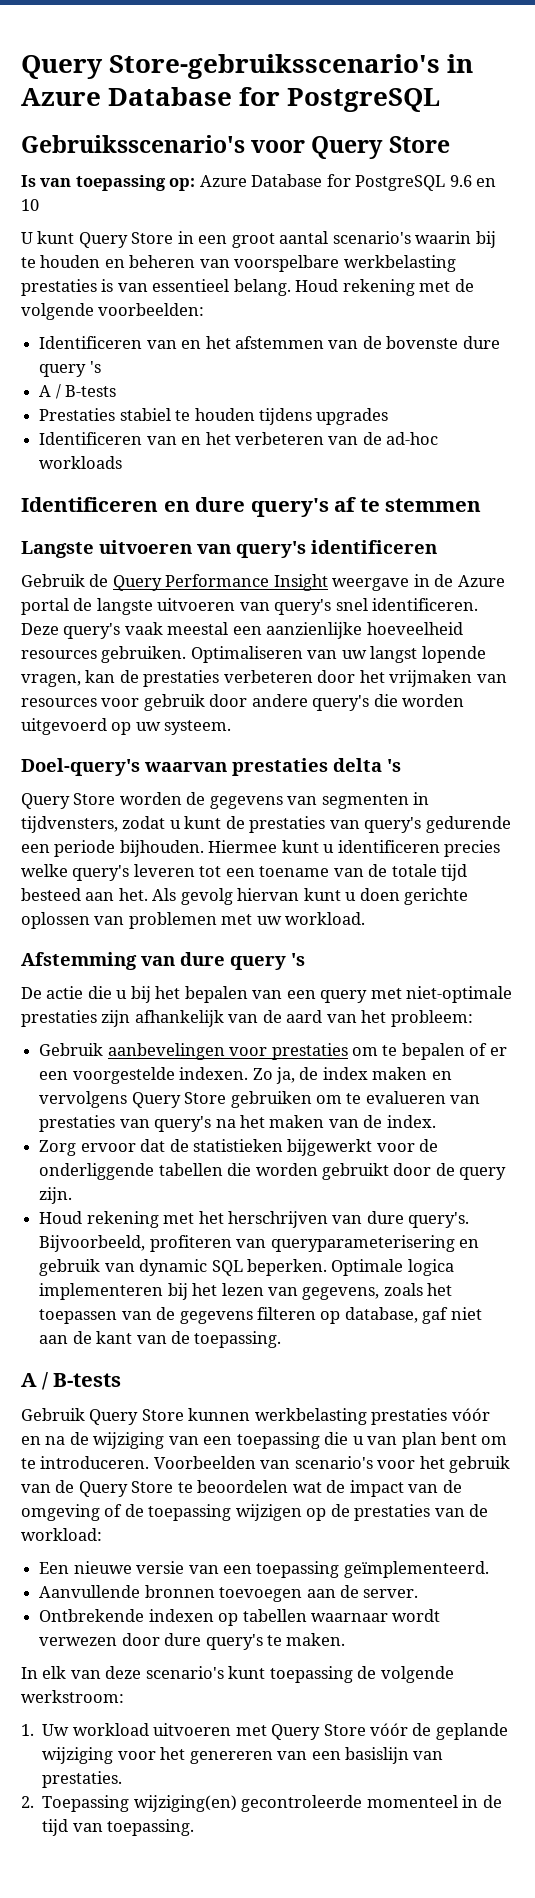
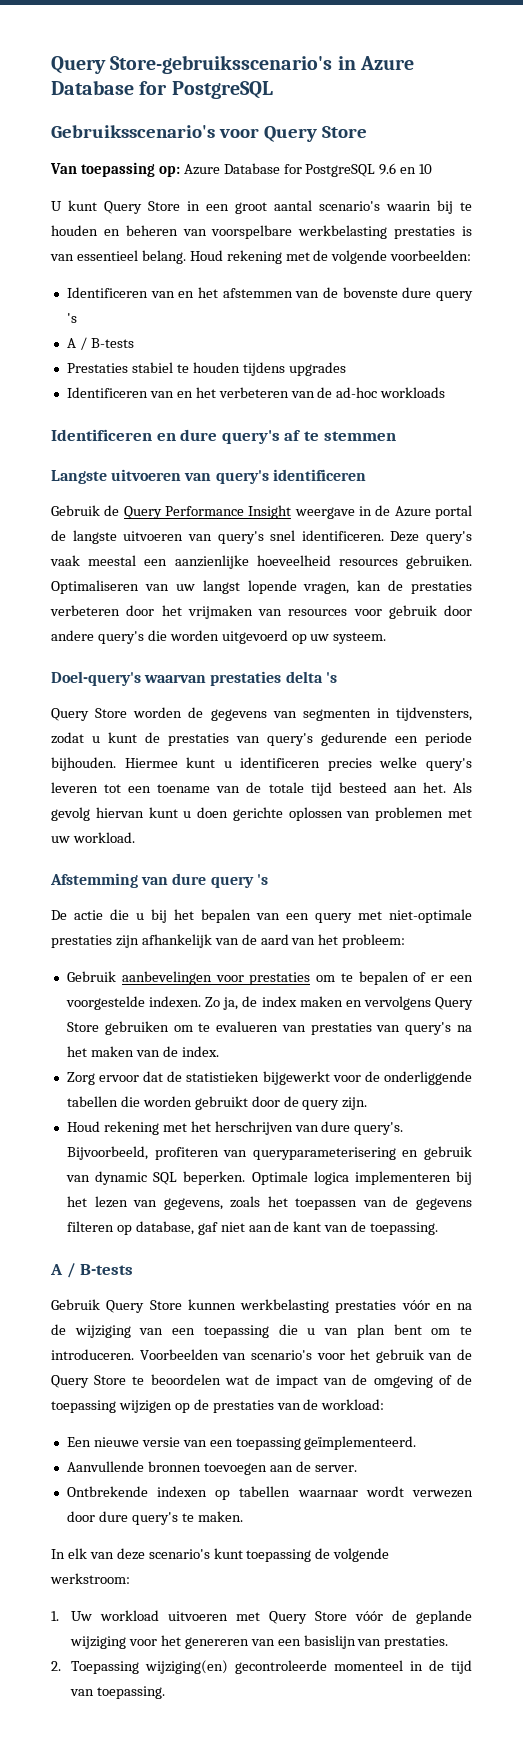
[21,175,72,187] Is van -> [50,163,77,174] Van

